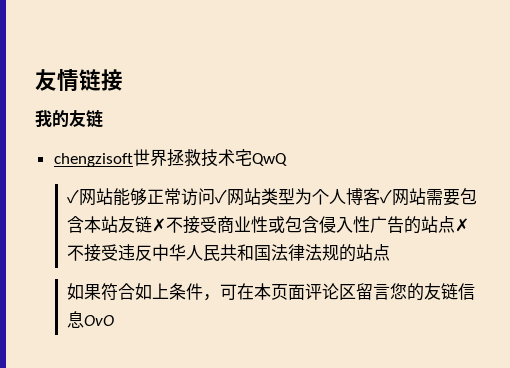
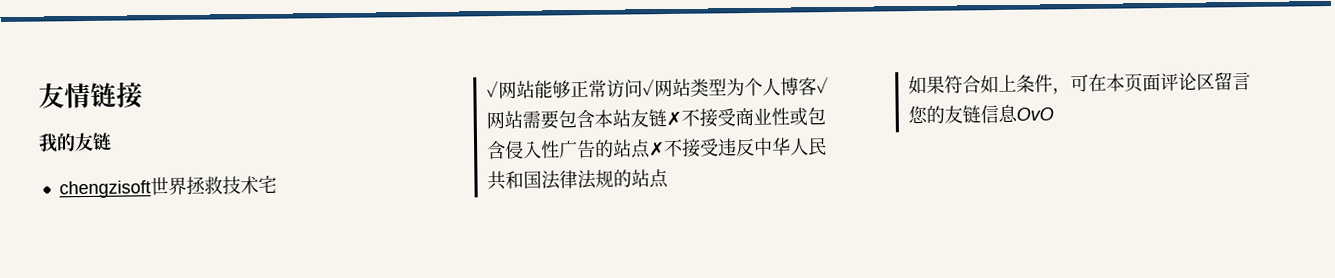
[251,153,287,166] QwQ -> (277, 184) none

